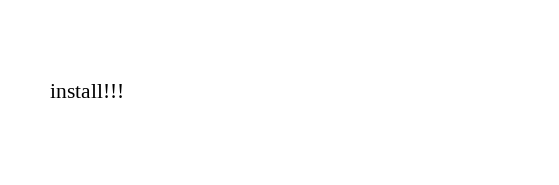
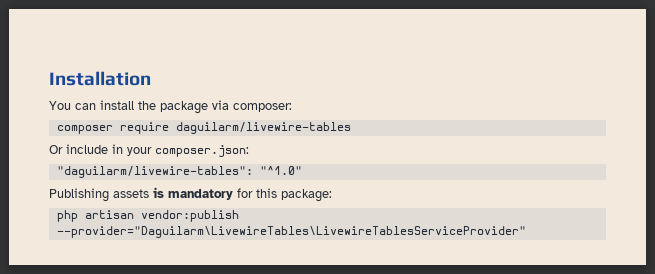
[50,84,124,98] install!!! -> [49,71,151,86] [49,100,292,114] [56,122,351,134] [49,144,249,157] [56,166,302,178] [49,187,332,202] [56,210,239,222] [56,226,526,238] Installation // You can install the package via composer: // composer require daguilarm/livewire-tables // Or include in your composer.json: // "daguilarm/livewire-tables": "^1.0" // Publishing assets is mandatory for this package: // php artisan vendor:publish --provider="Daguilarm\LivewireTables\LivewireTablesServiceProvider"

